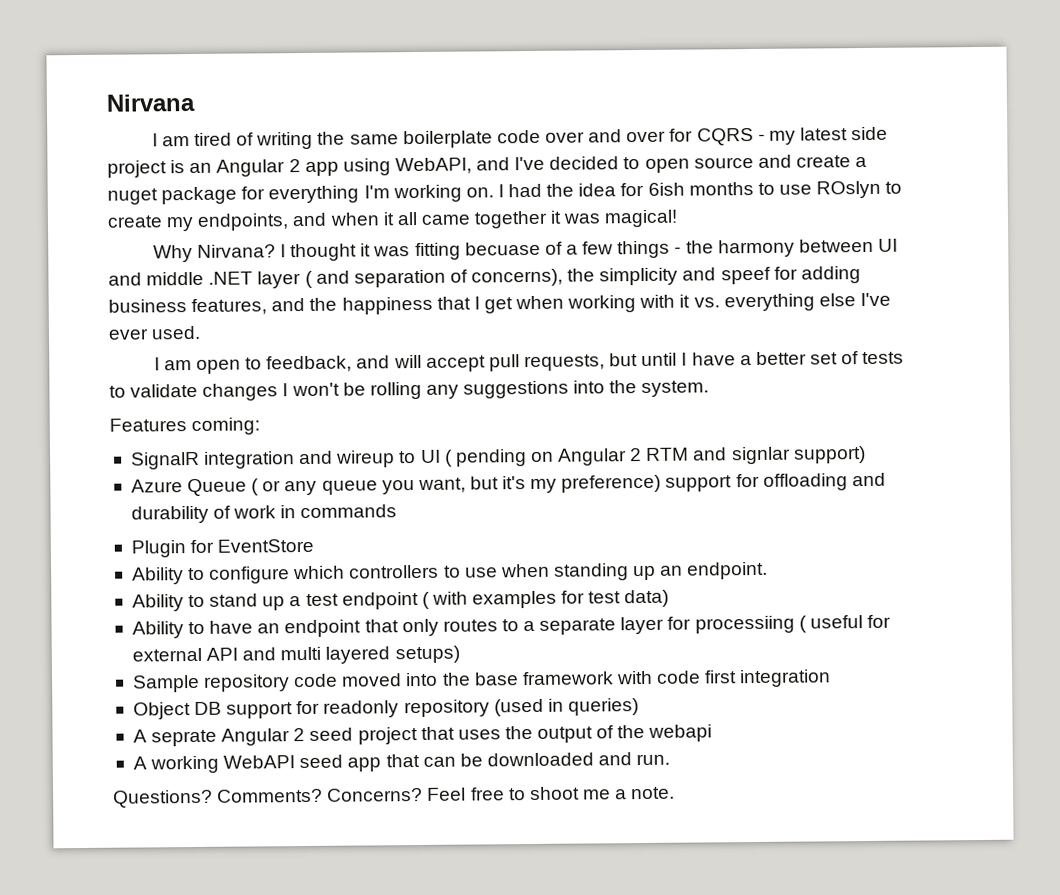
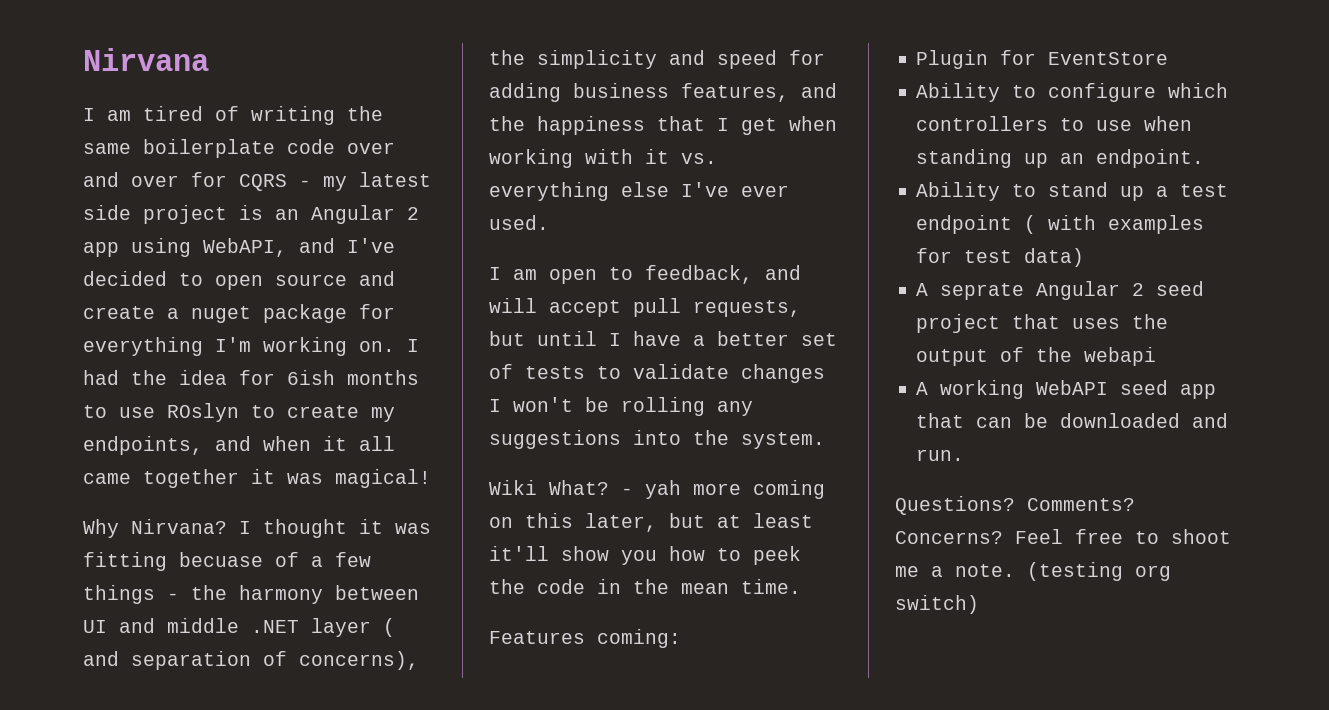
[720,266,771,285] speef -> [717,50,777,69] speed
[109,417,261,436] [130,446,866,470] [130,472,886,497] [130,504,398,524] Features coming: // SignalR integration and wireup to UI ( pending on Angular 2 RTM and signlar support) // Azure Queue ( or any queue you want, but it's my preference) support for offloading and durability of work in commands -> [489,480,825,499] [489,513,813,532] [489,546,801,565] [489,579,801,594] [489,629,681,648] Wiki What? - yah more coming on this later, but at least it'll show you how to peek the code in the mean time. // Features coming:
[131,614,891,639] [131,645,460,664] [132,669,832,693] [132,698,639,720] // Ability to have an endpoint that only routes to a separate layer for processiing ( useful for external API and multi layered setups) // Sample repository code moved into the base framework with code first integration // Object DB support for readonly repository (used in queries) -> (1085, 257) none
(676, 793) none -> [1027,562,1171,581] [895,595,979,614] (testing org switch)

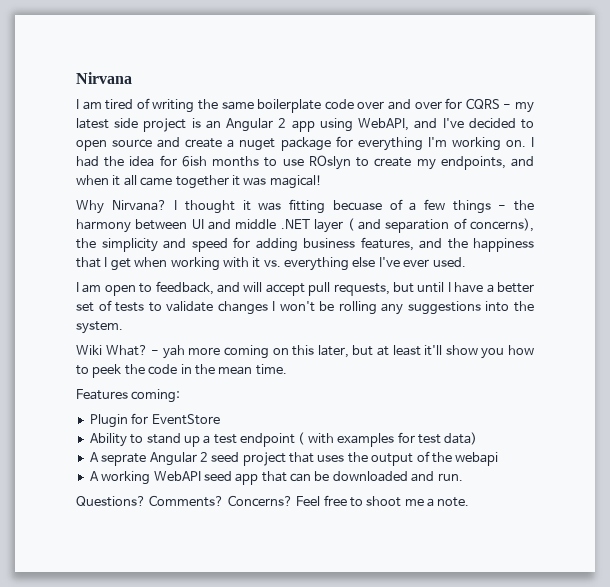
[916,83,1229,102] [916,116,1193,131] [916,149,1205,168] // Ability to configure which controllers to use when standing up an endpoint. -> (220, 419) none
[1027,562,1171,581] [895,595,979,614] (testing org switch) -> (470, 502) none

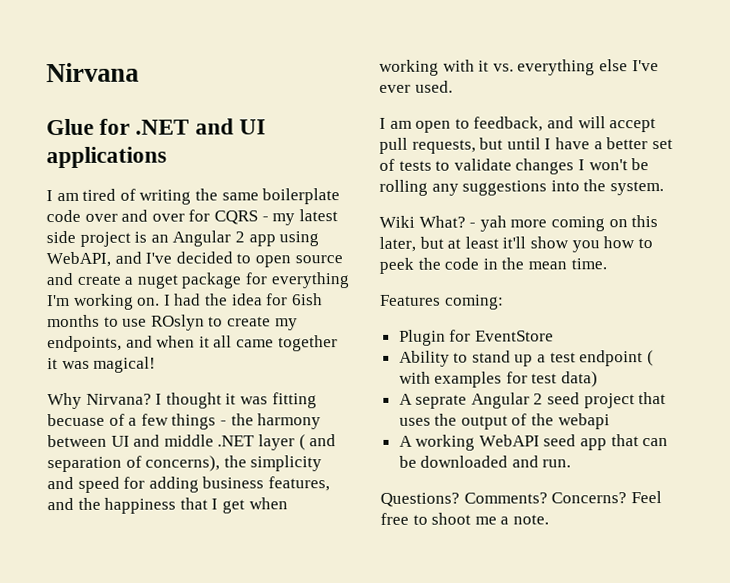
(132, 78) none -> [46,118,266,136] [46,146,167,169] // Glue for .NET and UI applications

